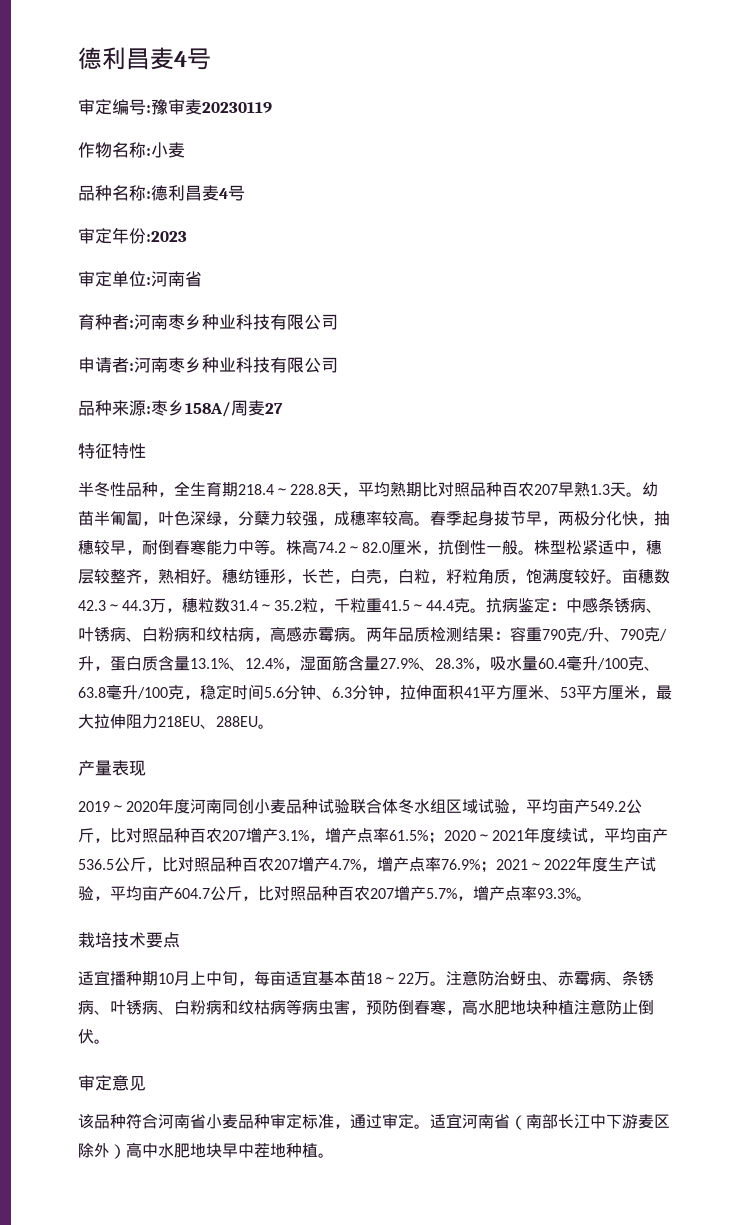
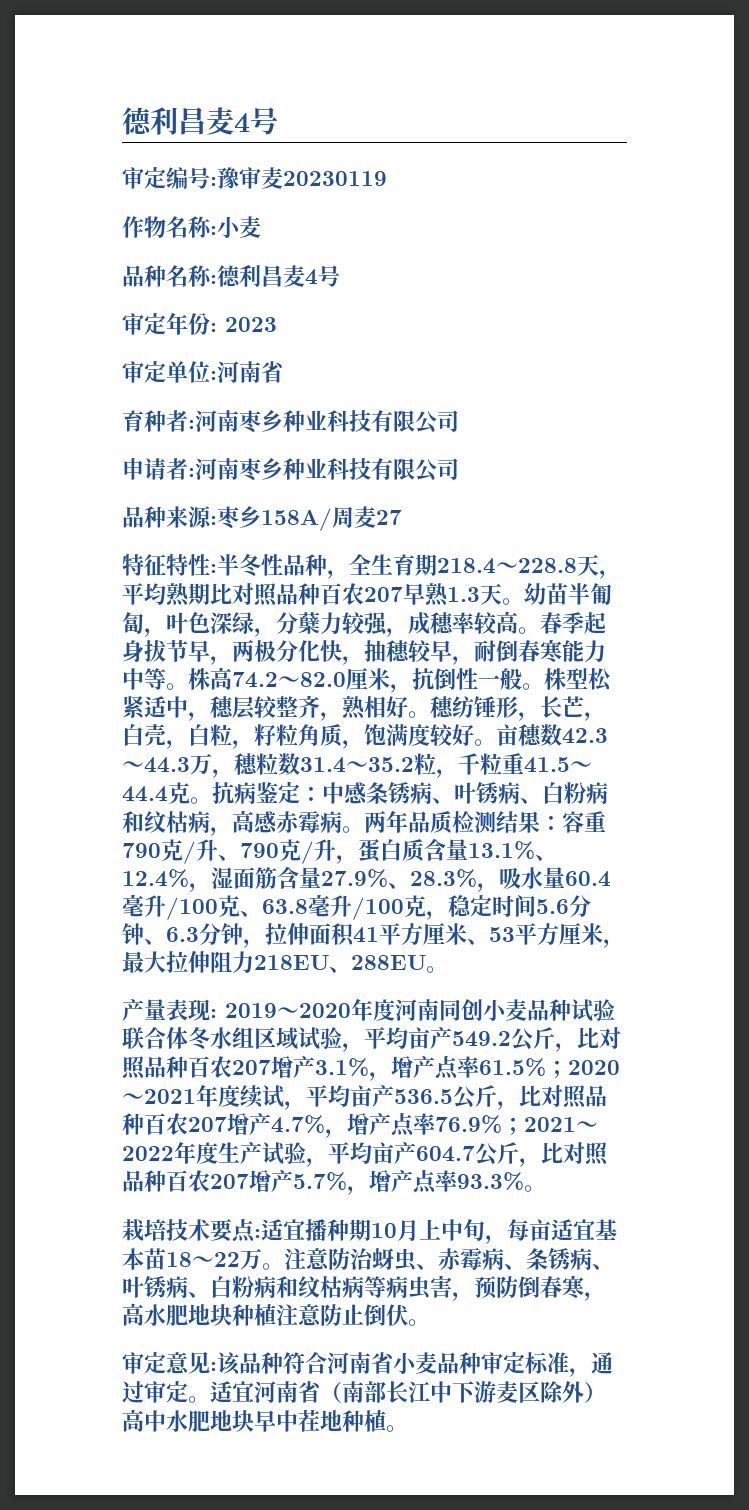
[146,231,187,242] :2023 -> [210,317,277,332] : 2023
(146, 451) // -> [210,564,217,573] :
(146, 768) // -> [210,1009,217,1018] :
(180, 940) // -> [254,1229,261,1238] :
(146, 1083) // -> [210,1362,217,1371] :

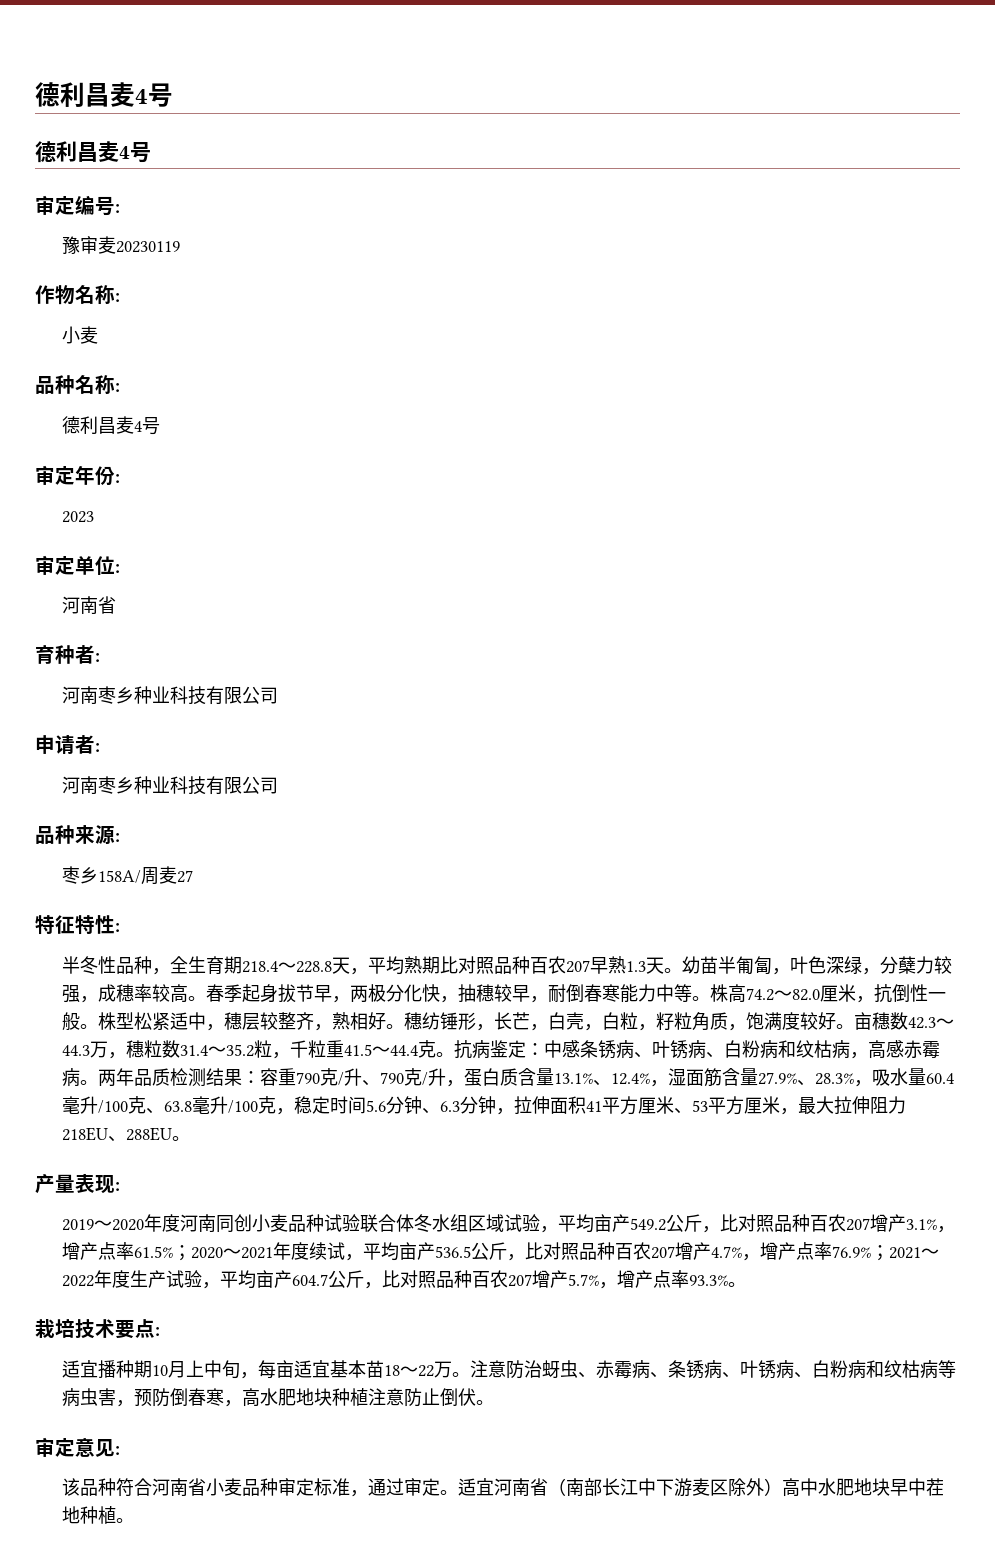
[122,107,278,135] 德利昌麦4号 -> [35,82,173,107] [35,141,151,163] 德利昌麦4号 // 德利昌麦4号
(217, 181) none -> (120, 208) //
(217, 230) none -> (120, 297) //
(217, 279) none -> (120, 387) //
(217, 327) none -> (120, 478) //
(217, 375) none -> (120, 568) //
(195, 424) none -> (100, 657) //
(195, 472) none -> (100, 747) //
(217, 520) none -> (120, 837) //
(217, 568) none -> (120, 927) //
(217, 1013) none -> (120, 1186) //
(261, 1233) none -> (160, 1331) //
(217, 1366) none -> (120, 1450) //

